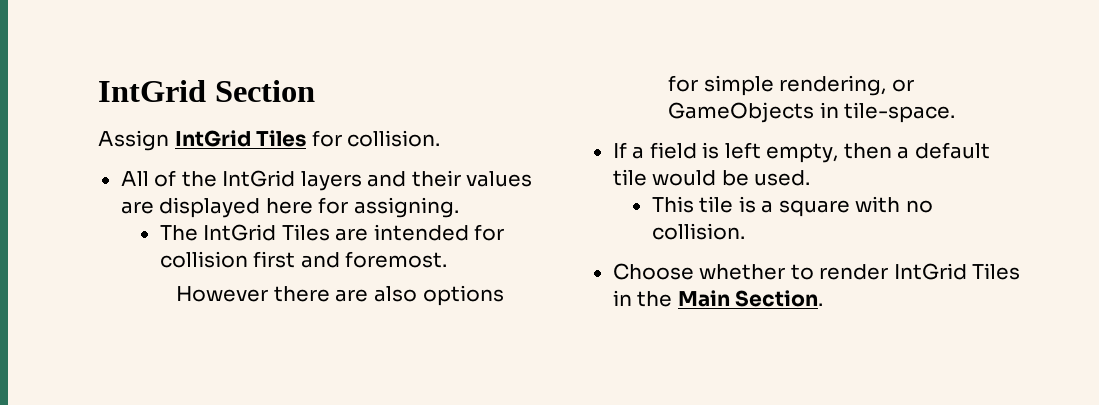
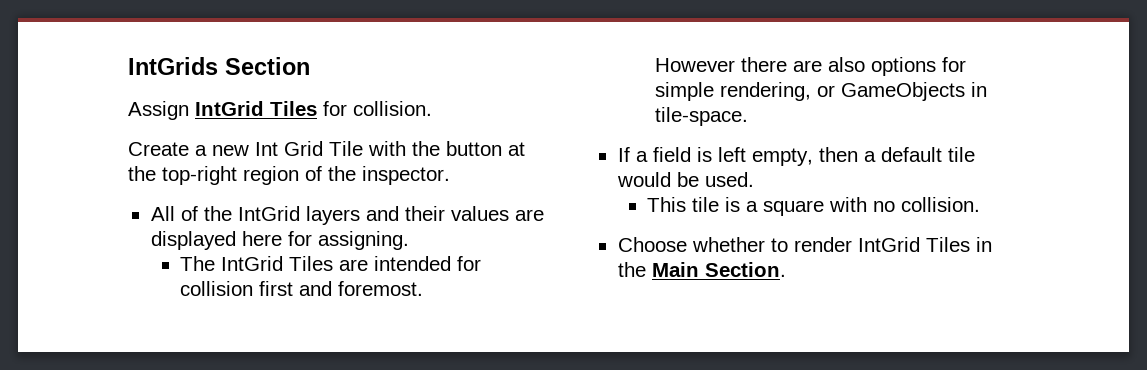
[98,80,206,102] IntGrid -> [128,57,218,75] IntGrids
(441, 138) none -> [128,141,525,156] [128,166,450,185] // Create a new Int Grid Tile with the button at the top-right region of the inspector.

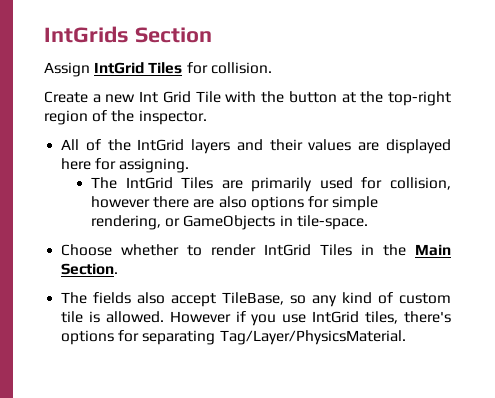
[374,256,482,271] [180,281,424,296] [654,58,735,72] intended for collision first and foremost. // However -> [251,177,451,192] [91,196,151,208] primarily used for collision, however
[617,147,975,166] [616,172,754,187] [647,197,981,216] // If a field is left empty, then a default tile would be used. // This tile is a square with no collision. -> (368, 222) none
(786, 269) none -> [61,292,452,307] [61,311,451,326] [61,330,406,345] // The fields also accept TileBase, so any kind of custom tile is allowed. However if you use IntGrid tiles, there's options for separating Tag/Layer/PhysicsMaterial.

